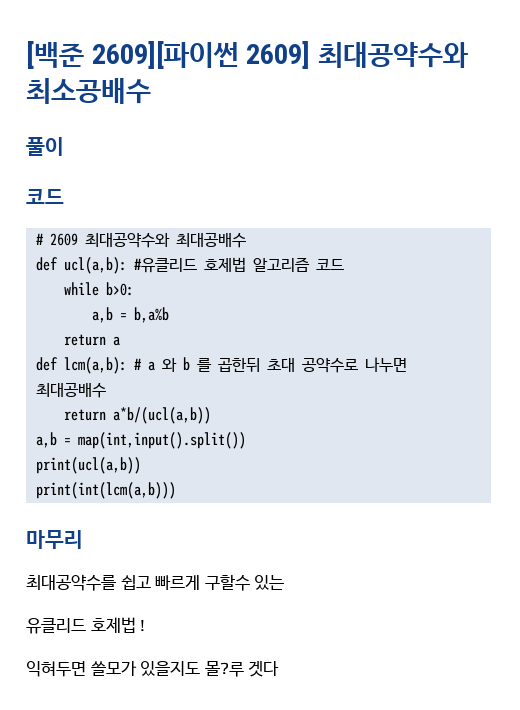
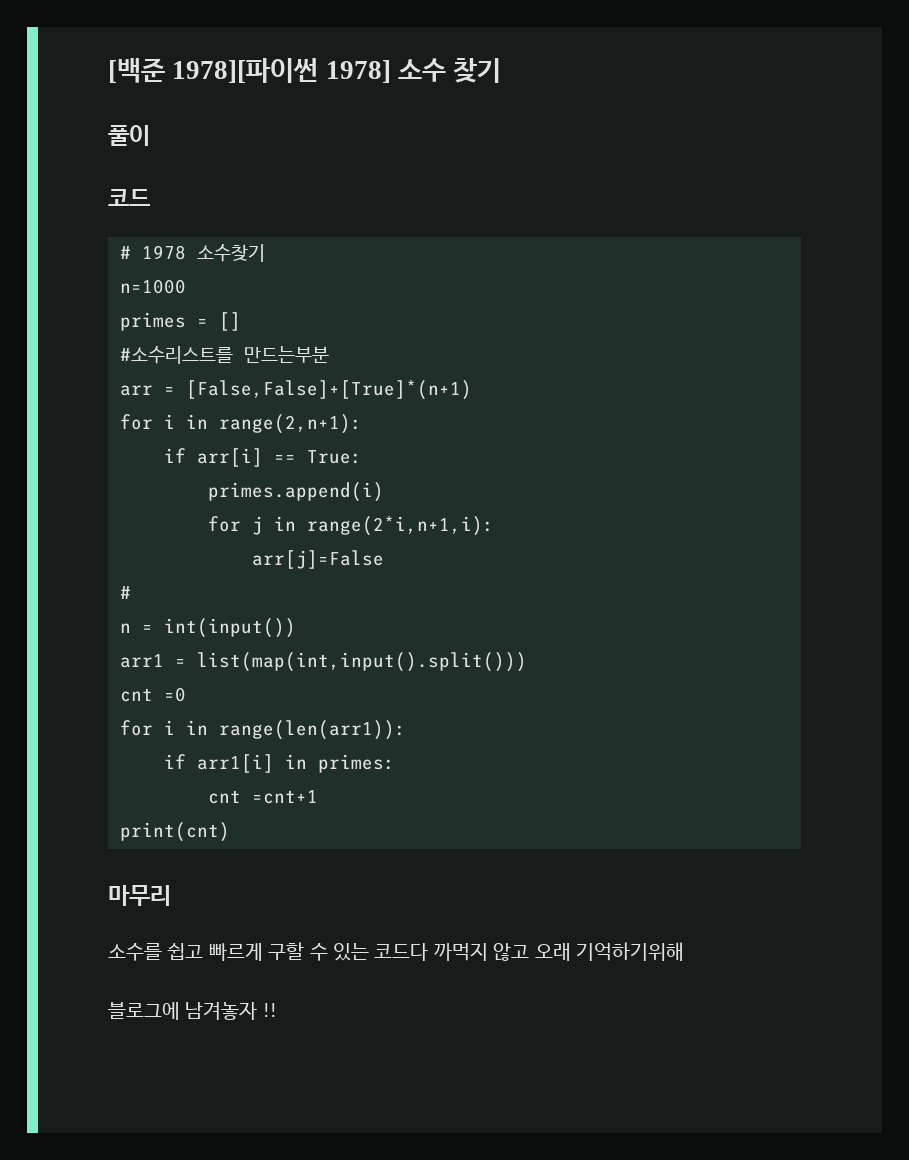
[91,41,468,69] [26,78,151,104] 2609][파이썬 2609] 최대공약수와 최소공배수 -> [172,58,502,83] 1978][파이썬 1978] 소수 찾기
[50,233,247,248] [36,257,345,274] [64,282,135,296] [92,307,170,323] [64,334,121,346] [36,357,408,374] [36,383,107,398] [64,407,212,424] [36,432,247,449] [36,457,142,474] [36,482,177,499] 2609 최대공약수와 최대공배수 // def ucl(a,b): #유클리드 호제법 알고리즘 코드 // while b>0: // a,b = b,a%b // return a // def lcm(a,b): # a 와 b 를 곱한뒤 초대 공약수로 나누면 최대공배수 // return a*b/(ucl(a,b)) // a,b = map(int,input().split()) // print(ucl(a,b)) // print(int(lcm(a,b))) -> [142,244,265,262] [120,279,186,294] [120,312,241,331] [120,346,329,364] [120,380,472,400] [120,414,362,434] [164,448,362,467] [208,482,384,502] [208,516,494,536] [252,550,384,569] [120,586,131,599] [120,618,296,638] [120,652,527,672] [120,687,186,702] [120,720,406,740] [164,754,395,773] [208,790,318,804] [120,822,230,842] 1978 소수찾기 // n=1000 // primes = [] // #소수리스트를 만드는부분 // arr = [False,False]+[True]*(n+1) // for i in range(2,n+1): // if arr[i] == True: // primes.append(i) // for j in range(2*i,n+1,i): // arr[j]=False // # // n = int(input()) // arr1 = list(map(int,input().split())) // cnt =0 // for i in range(len(arr1)): // if arr1[i] in primes: // cnt =cnt+1 // print(cnt)
[26,574,116,591] 최대공약수를 -> [108,943,162,961] 소수를
[204,574,250,591] 구할수 -> [268,942,328,961] 구할 수
[26,617,146,634] [26,661,280,677] // 유클리드 호제법 ! // 익혀두면 쓸모가 있을지도 몰?루 겟다 -> [374,942,684,961] [108,1002,277,1020] 코드다 까먹지 않고 오래 기억하기위해 // 블로그에 남겨놓자 !!

